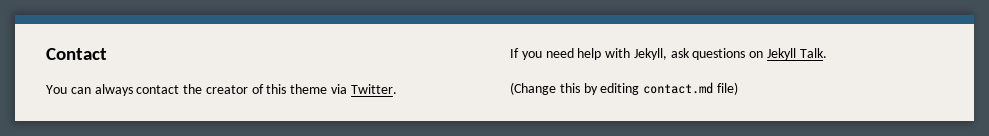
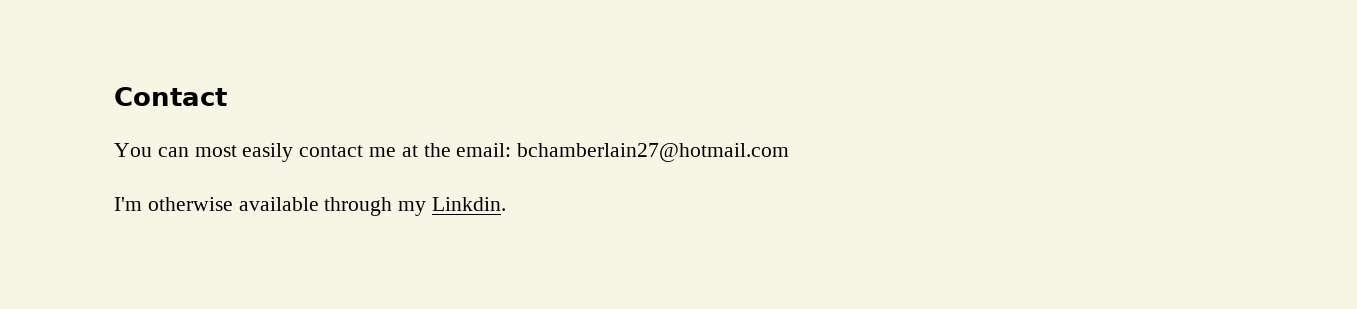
[94,84,397,96] [510,48,827,60] [510,82,738,95] always contact the creator of this theme via Twitter. // If you need help with Jekyll, ask questions on Jekyll Talk. // (Change this by editing contact.md file) -> [194,143,790,162] [114,197,507,216] most easily contact me at the email: bchamberlain27@hotmail.com // I'm otherwise available through my Linkdin.

